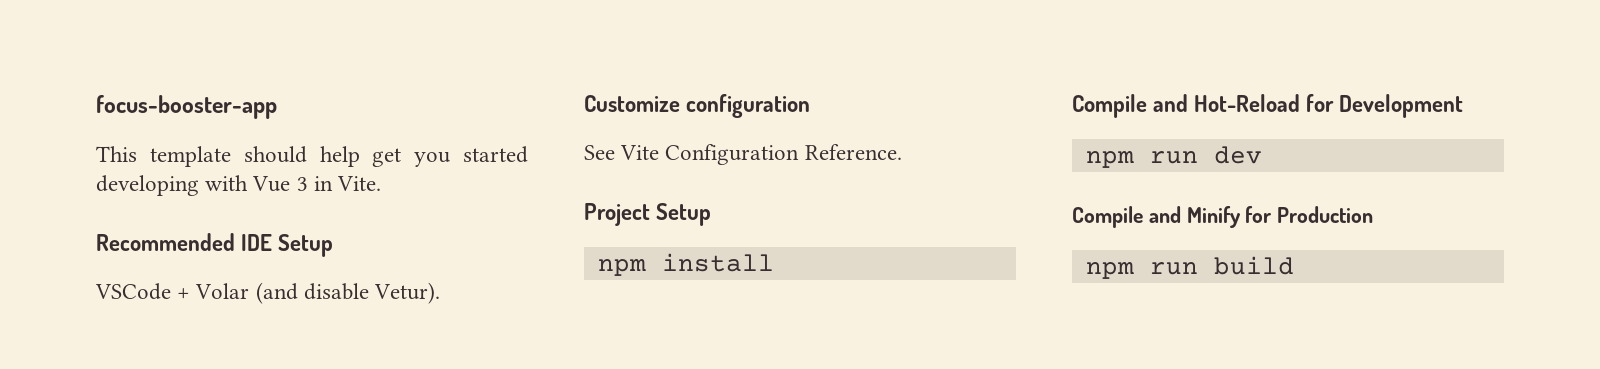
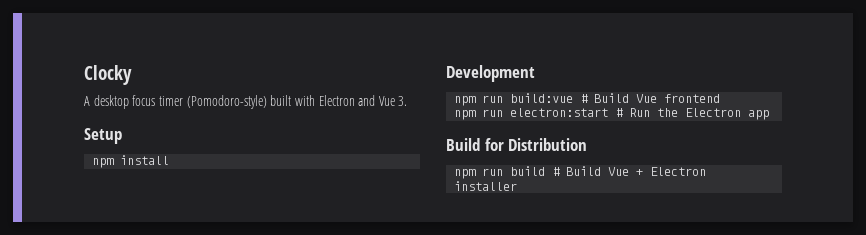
[96,95,277,119] [96,146,528,167] [96,175,382,196] [96,233,334,257] [95,282,441,304] [584,94,811,118] [584,144,902,165] [584,203,650,226] focus-booster-app // This template should help get you started developing with Vue 3 in Vite. // Recommended IDE Setup // VSCode + Volar (and disable Vetur). // Customize configuration // See Vite Configuration Reference. // Project -> [84,65,132,85] [84,95,408,109] Clocky // A desktop focus timer (Pomodoro-style) built with Electron and Vue 3. //
[1072,94,1335,118] Compile and Hot-Reload for -> (170, 160) none
[1213,146,1262,164] [1072,206,1374,228] [1085,256,1294,279] dev // Compile and Minify for Production // npm run build -> [510,93,721,103] [454,108,770,120] [446,138,588,151] [454,166,707,179] [454,181,518,191] build:vue # Build Vue frontend // npm run electron:start # Run the Electron app // Build for Distribution // npm run build # Build Vue + Electron installer

